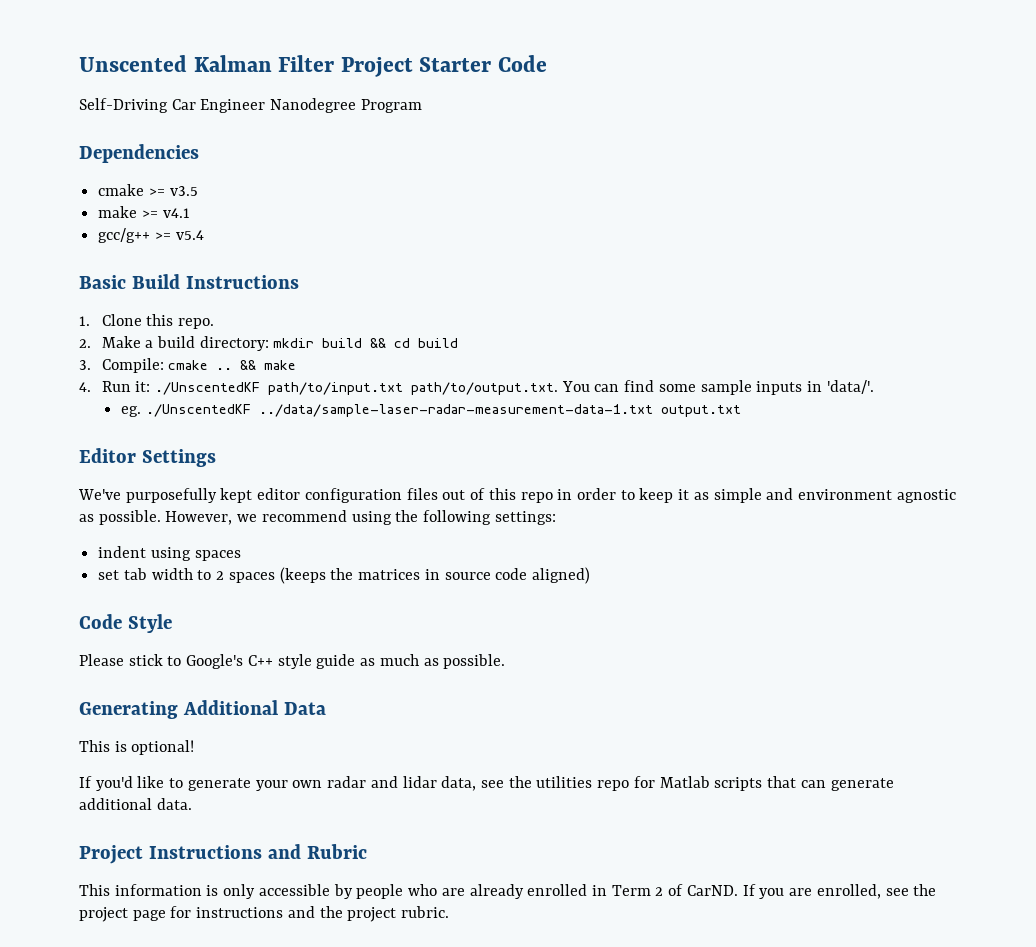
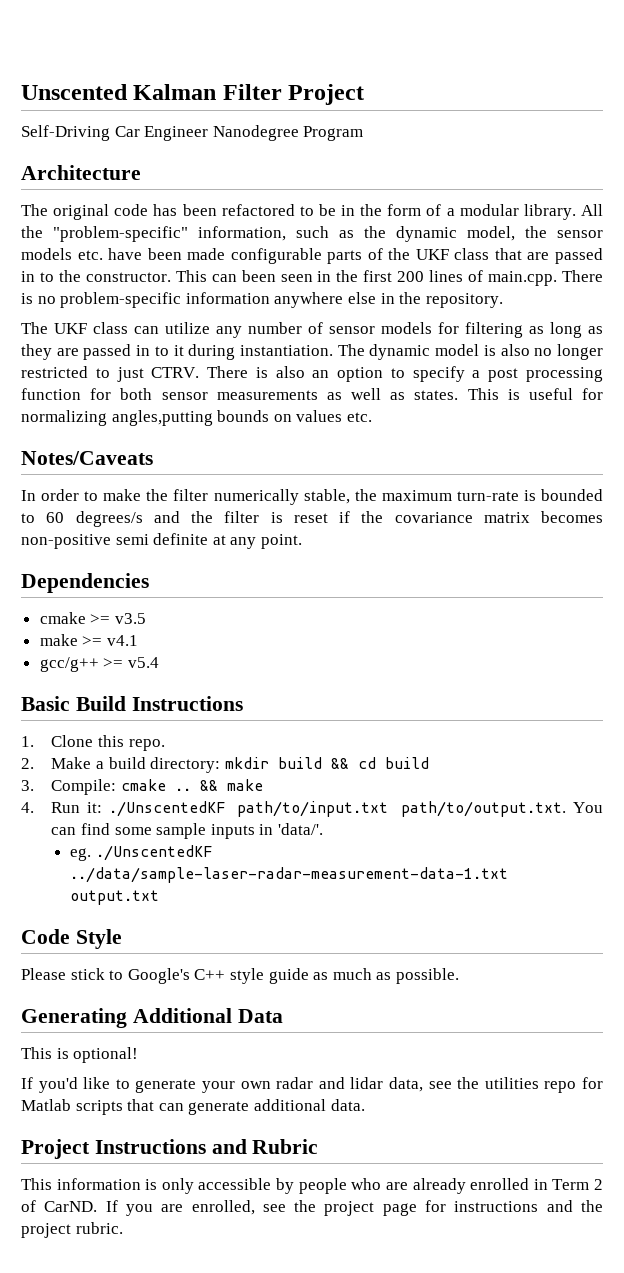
[419,55,548,72] Starter Code -> (365, 94) none
(422, 106) none -> [21,165,141,180] [21,204,603,220] [21,226,603,242] [21,248,604,264] [21,270,603,286] [21,292,503,308] [21,322,603,338] [21,344,603,360] [21,366,603,382] [21,388,604,400] [21,410,372,426] [21,451,153,465] [21,489,603,505] [21,511,603,527] [21,533,302,549] // Architecture // The original code has been refactored to be in the form of a modular library. All the "problem-specific" information, such as the dynamic model, the sensor models etc. have been made configurable parts of the UKF class that are passed in to the constructor. This can been seen in the first 200 lines of main.cpp. There is no problem-specific information anywhere else in the repository. // The UKF class can utilize any number of sensor models for filtering as long as they are passed in to it during instantiation. The dynamic model is also no longer restricted to just CTRV. There is also an option to specify a post processing function for both sensor measurements as well as states. This is useful for normalizing angles,putting bounds on values etc. // Notes/Caveats // In order to make the filter numerically stable, the maximum turn-rate is bounded to 60 degrees/s and the filter is reset if the covariance matrix becomes non-positive semi definite at any point.
[79,448,216,467] [78,488,956,503] [79,510,556,525] [98,546,241,561] [98,567,590,584] // Editor Settings // We've purposefully kept editor configuration files out of this repo in order to keep it as simple and environment agnostic as possible. However, we recommend using the following settings: // indent using spaces // set tab width to 2 spaces (keeps the matrices in source code aligned) -> (160, 897) none

